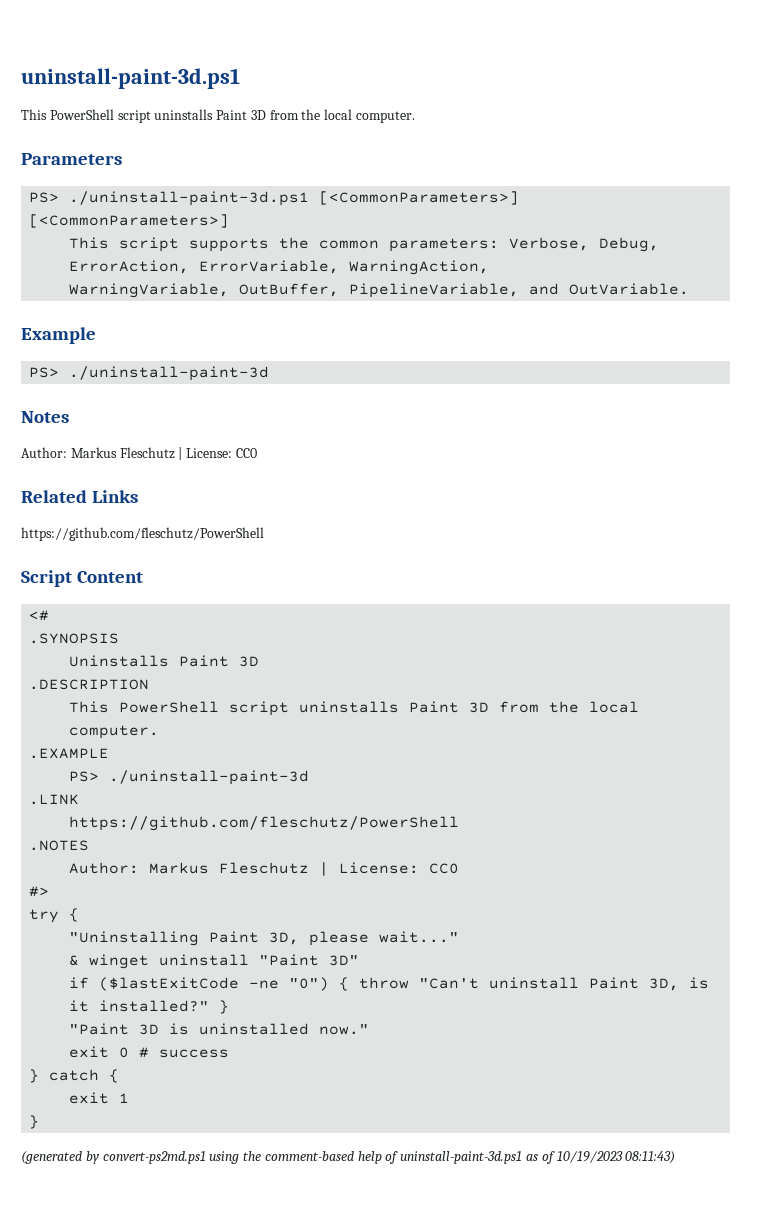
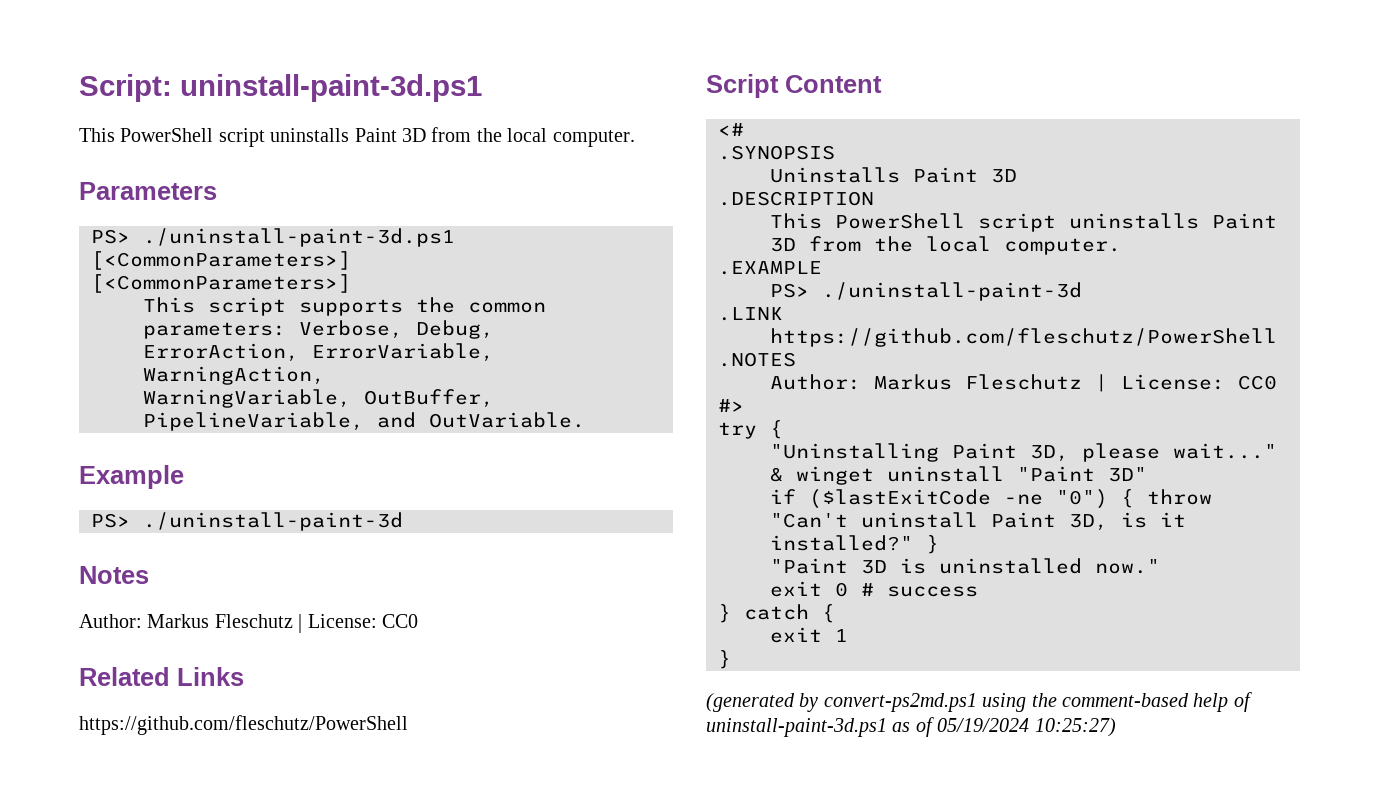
(21, 78) none -> [79,74,172,102] Script:
[556,1151,676,1164] 10/19/2023 08:11:43) -> [937,718,1116,737] 05/19/2024 10:25:27)

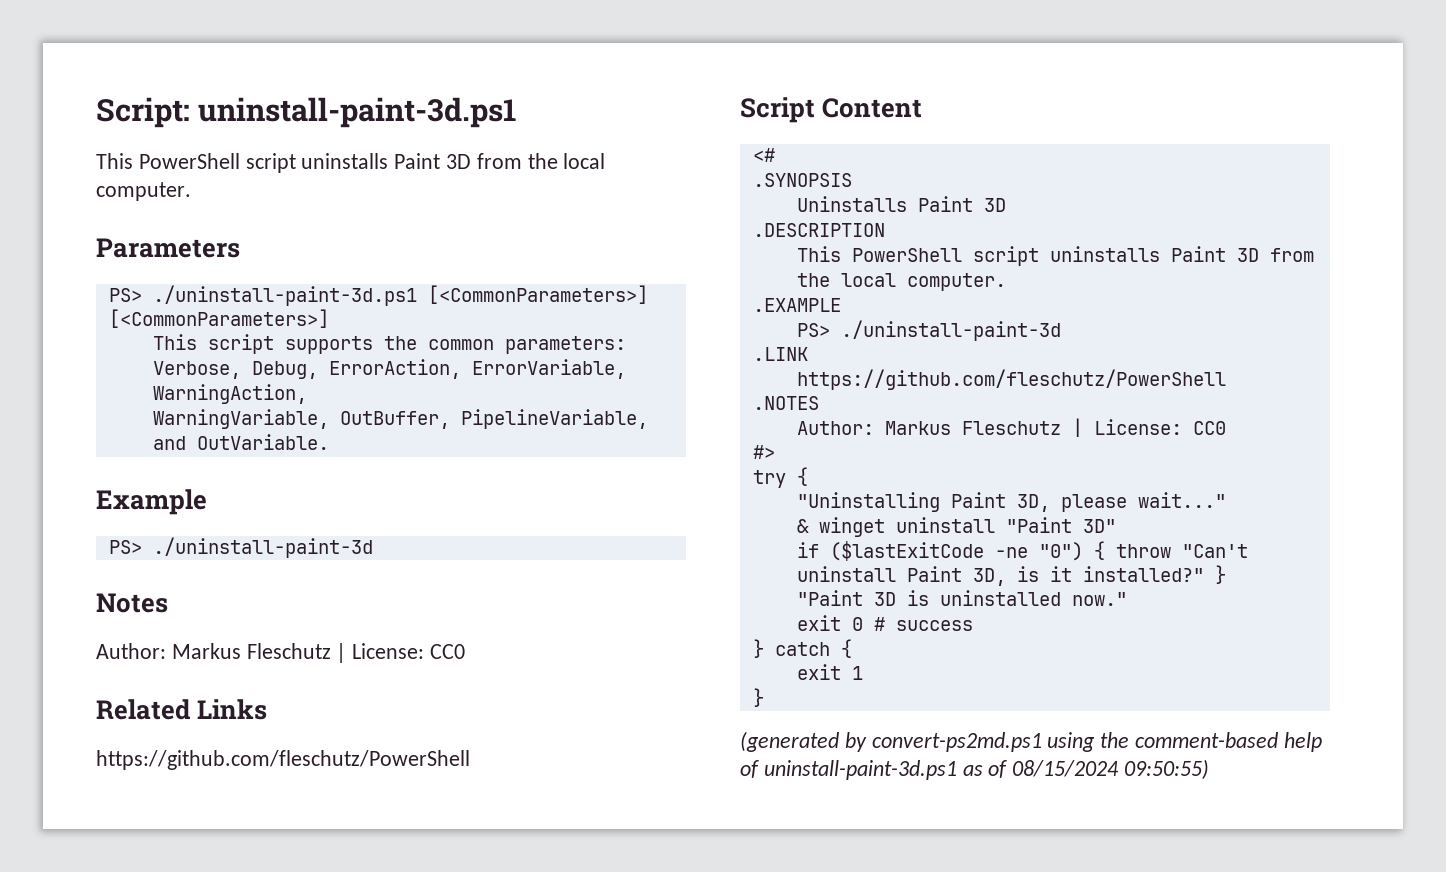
[937,718,1116,737] 05/19/2024 10:25:27) -> [1012,759,1210,780] 08/15/2024 09:50:55)

